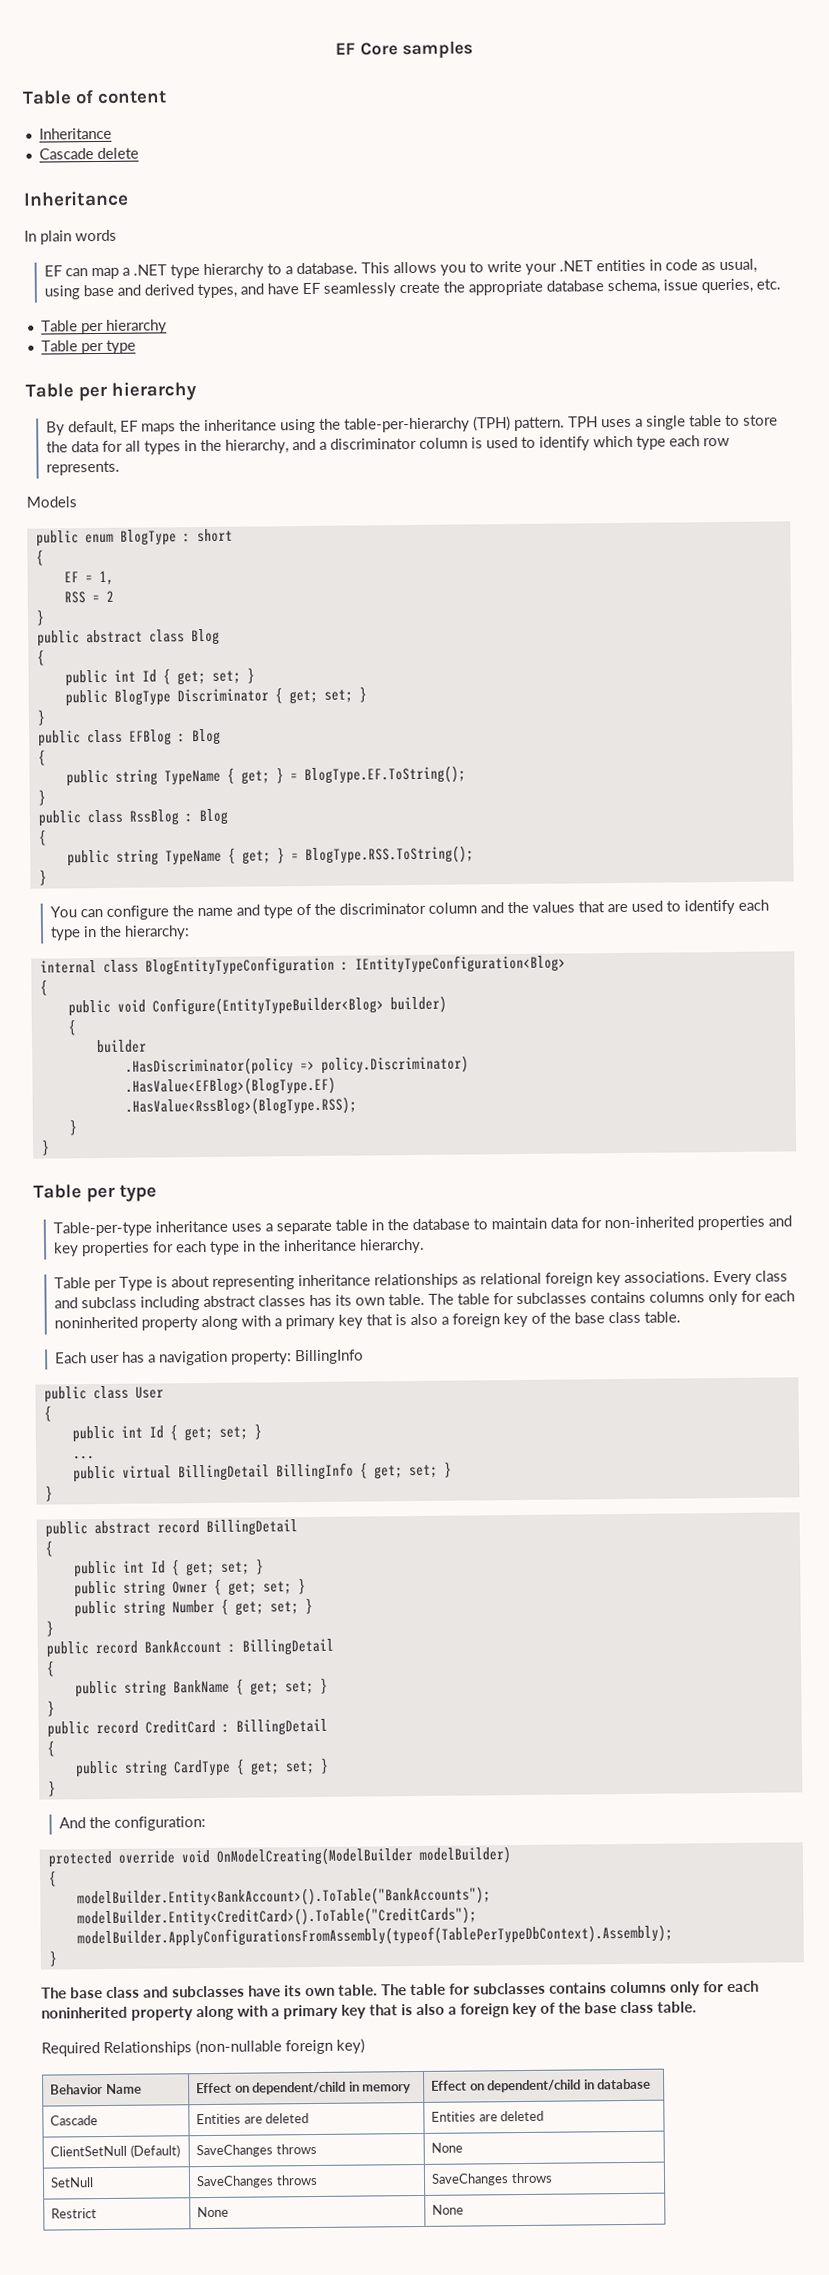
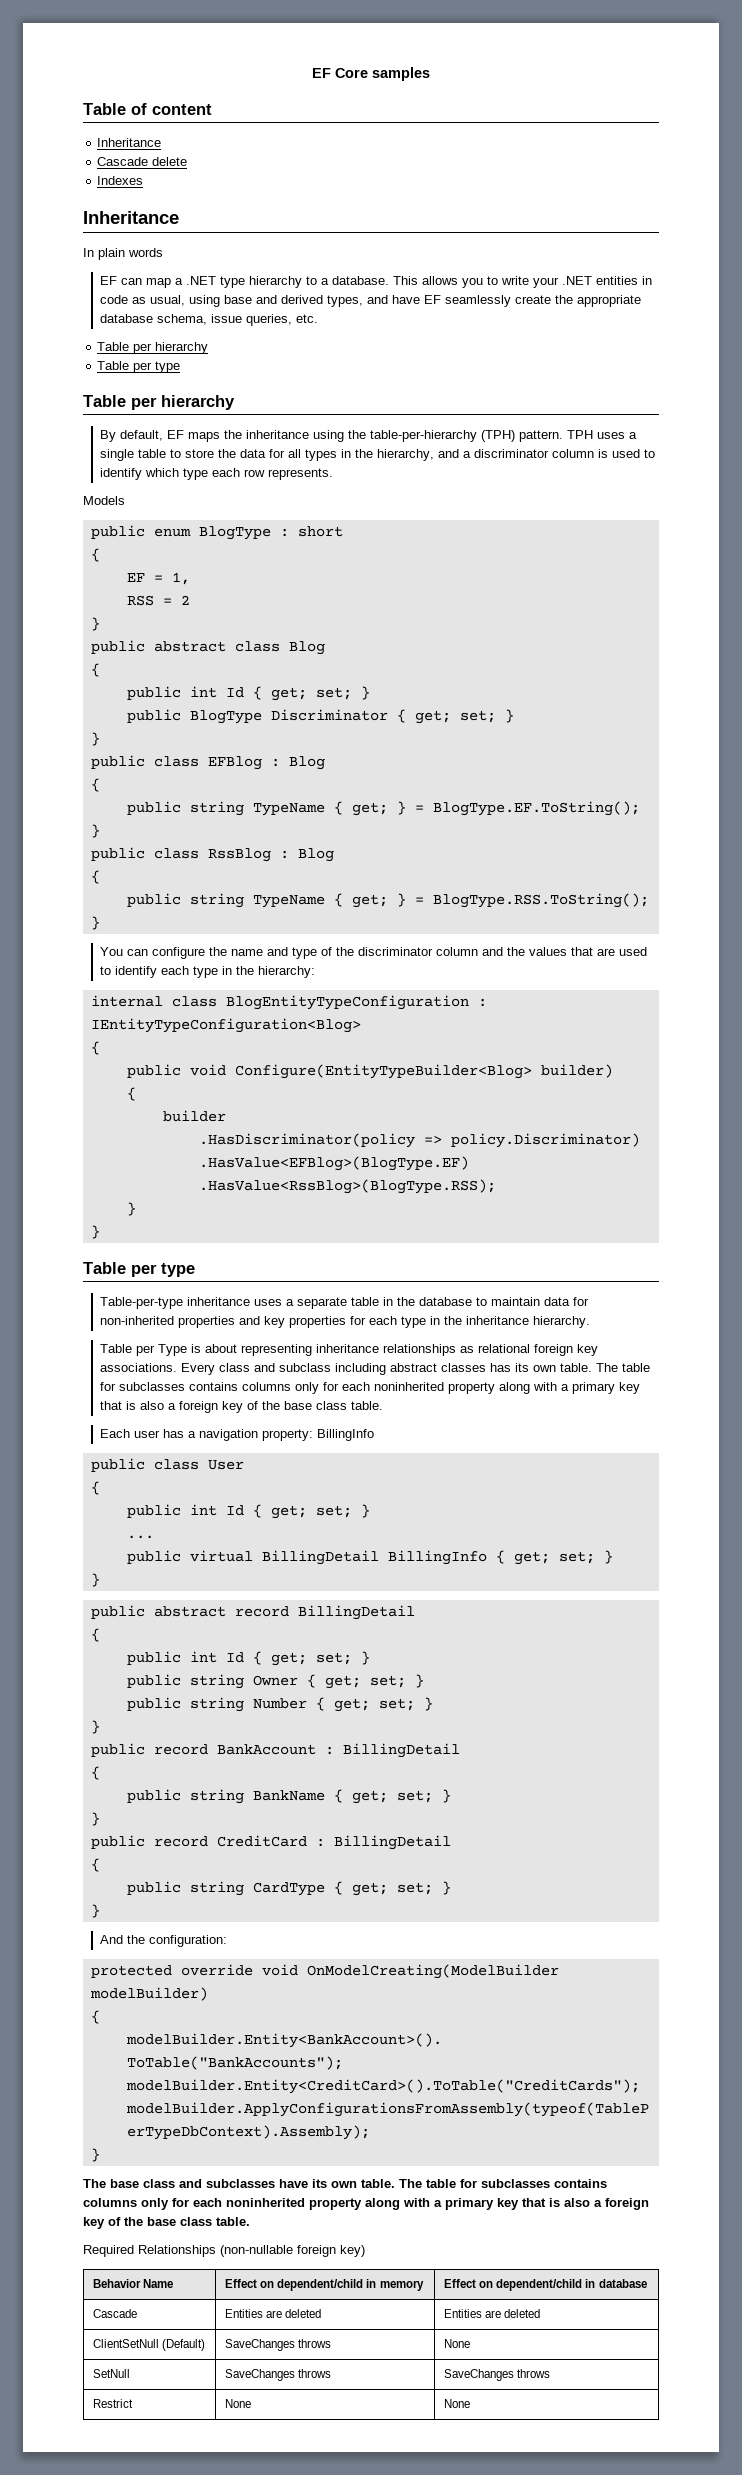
(139, 153) none -> [97,176,144,185] // Indexes

